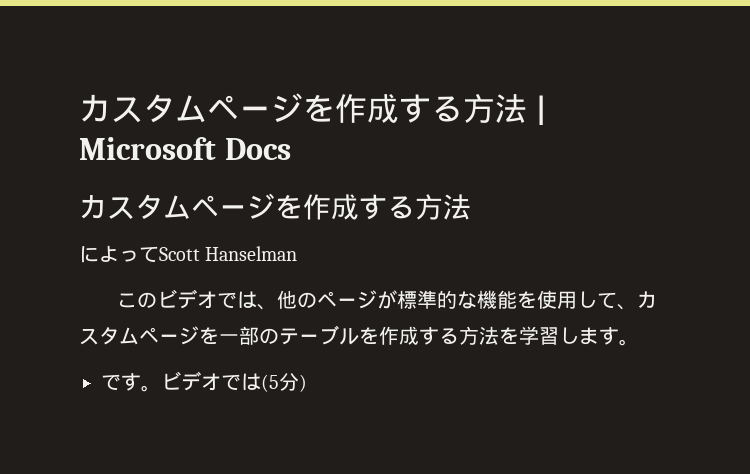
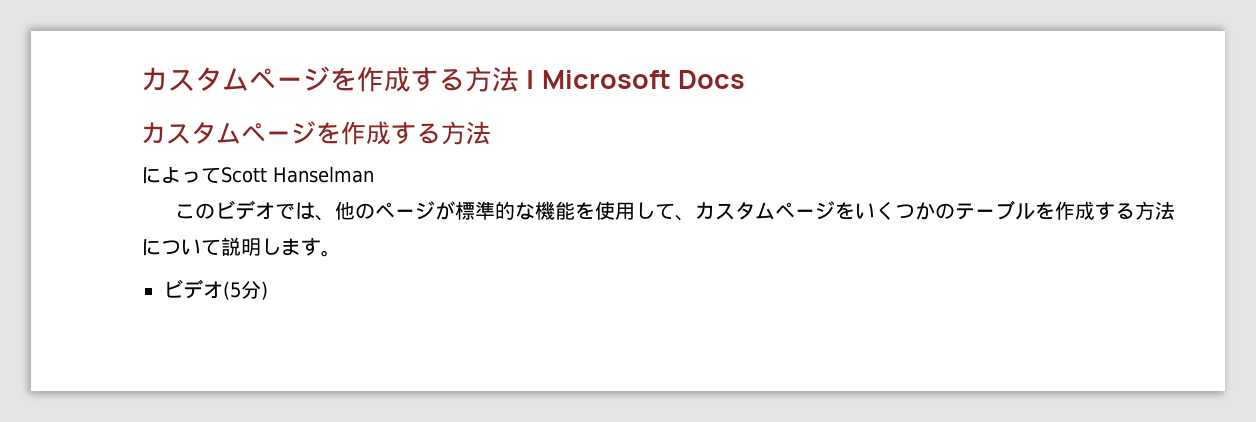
[219,326,259,345] 一部 -> [855,201,936,220] いくつか
[499,326,559,345] を学習 -> [141,237,261,256] について説明
[101,371,261,392] です。ビデオでは -> [163,279,223,299] ビデオ

